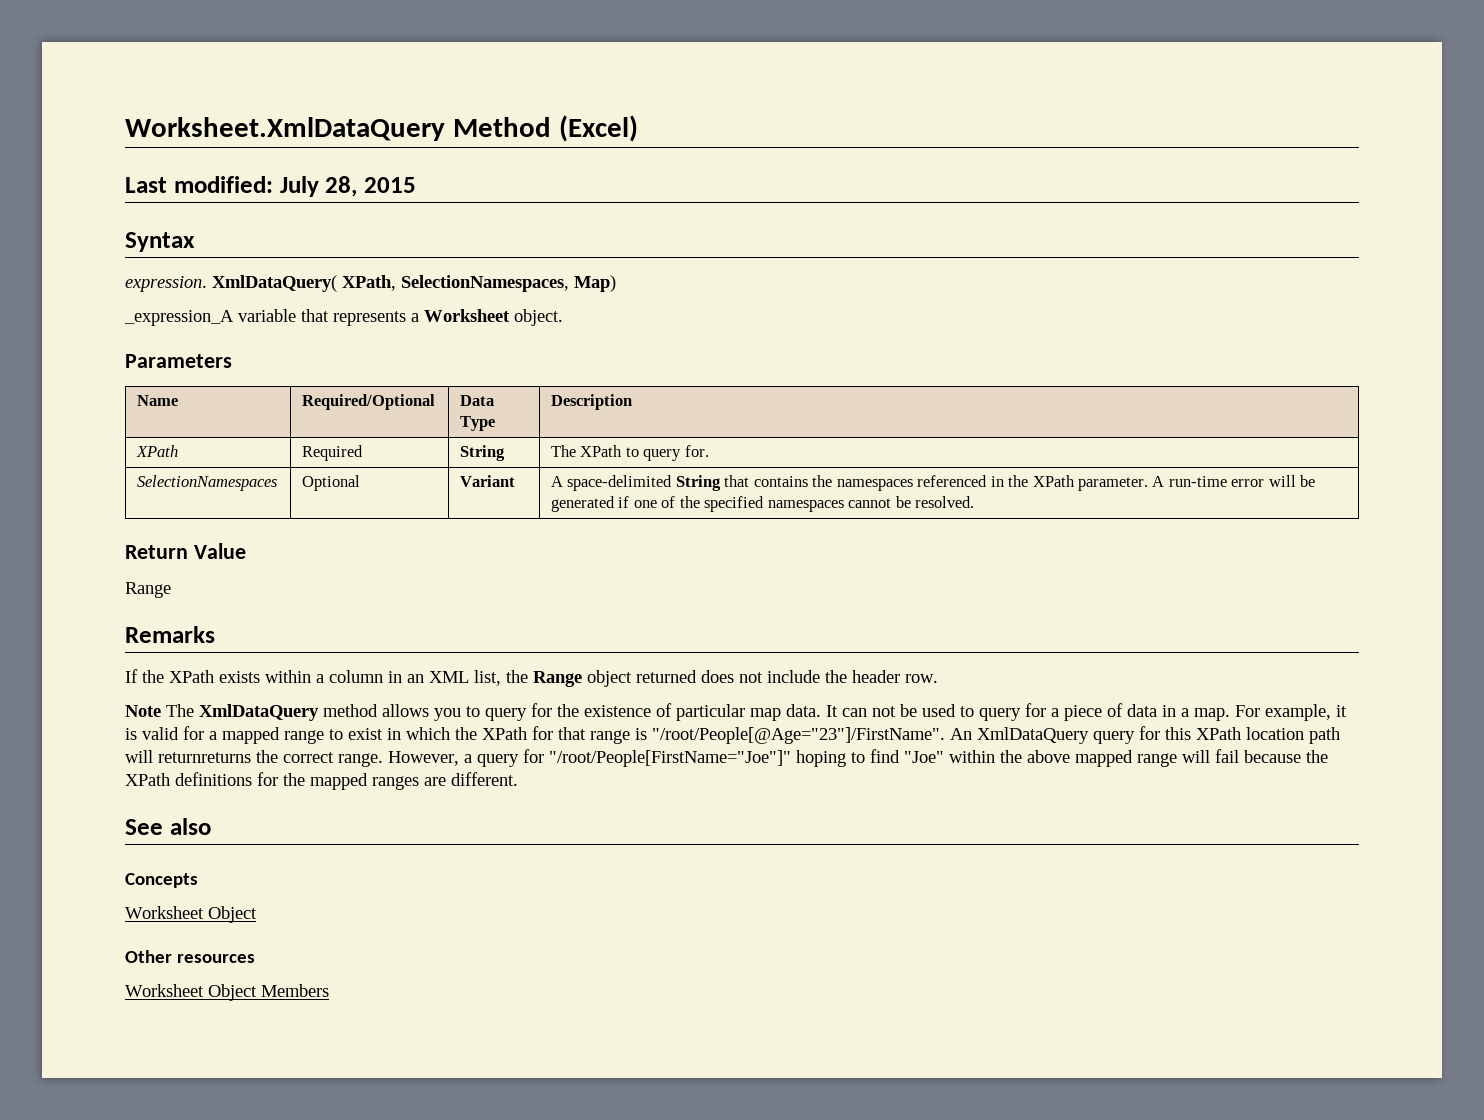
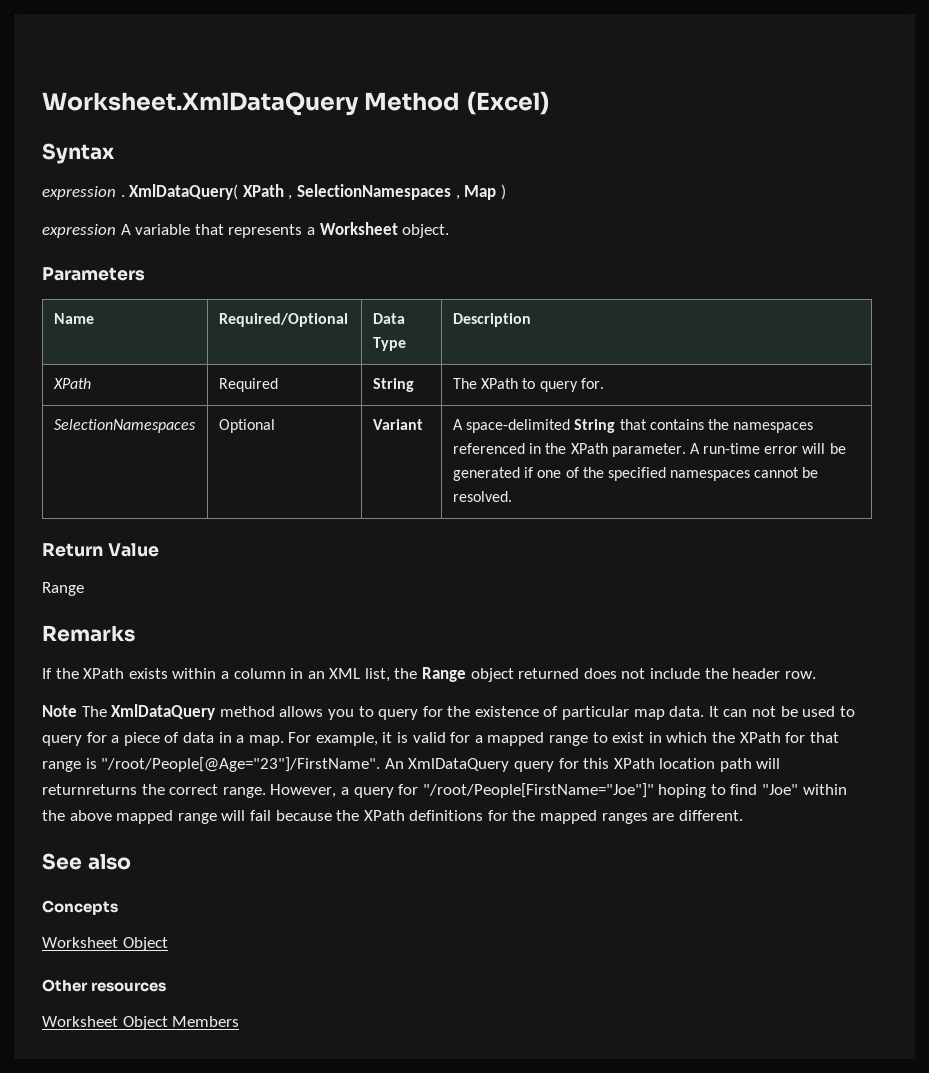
[125,176,416,197] [125,232,195,252] [125,275,616,292] [124,310,234,326] Last modified: July 28, 2015 // Syntax // expression. XmlDataQuery( XPath, SelectionNamespaces, Map) // _expression_A -> [42,143,115,164] [42,184,506,200] [42,224,131,238] Syntax // expression . XmlDataQuery( XPath , SelectionNamespaces , Map ) // expression A

